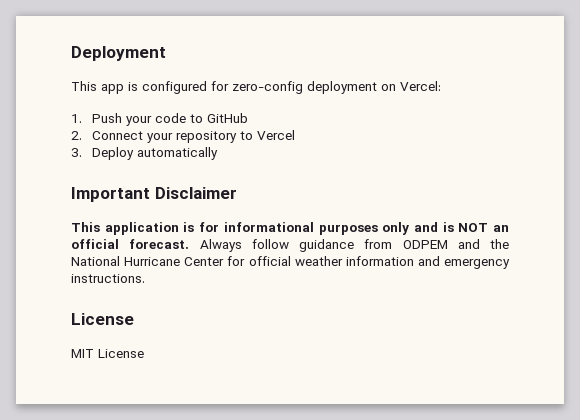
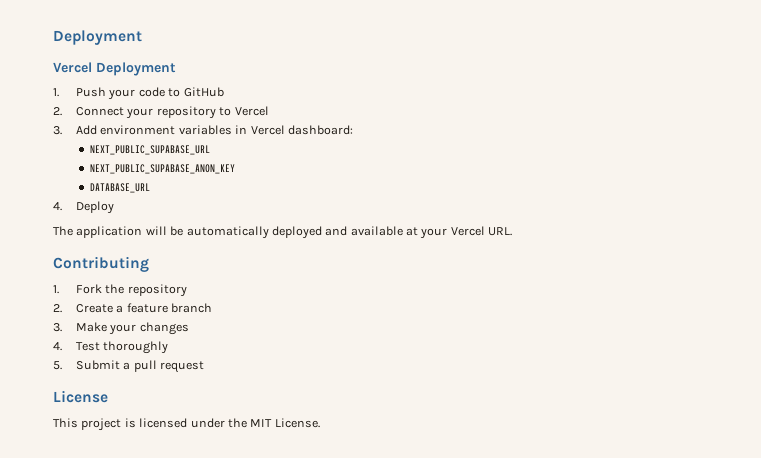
[71,46,166,61] [71,81,441,94] Deployment // This app is configured for zero-config deployment on Vercel: -> [53,30,142,45] [53,62,176,76] Deployment // Vercel Deployment
[92,147,219,160] [71,187,237,202] [71,222,509,235] [71,239,509,252] [71,256,510,269] [71,274,145,283] [71,313,134,325] [71,349,144,358] Deploy automatically // Important Disclaimer // This application is for informational purposes only and is NOT an official forecast. Always follow guidance from ODPEM and the National Hurricane Center for official weather information and emergency instructions. // License // MIT License -> [76,125,353,135] [89,145,210,155] [89,164,235,174] [89,183,150,193] [53,201,115,214] [53,226,513,239] [53,256,149,272] [53,284,187,297] [53,303,213,313] [53,322,189,335] [53,341,169,354] [53,360,205,373] [53,390,108,403] [53,418,320,431] Add environment variables in Vercel dashboard: // NEXT_PUBLIC_SUPABASE_URL // NEXT_PUBLIC_SUPABASE_ANON_KEY // DATABASE_URL // 4. Deploy // The application will be automatically deployed and available at your Vercel URL. // Contributing // 1. Fork the repository // 2. Create a feature branch // 3. Make your changes // 4. Test thoroughly // 5. Submit a pull request // License // This project is licensed under the MIT License.

